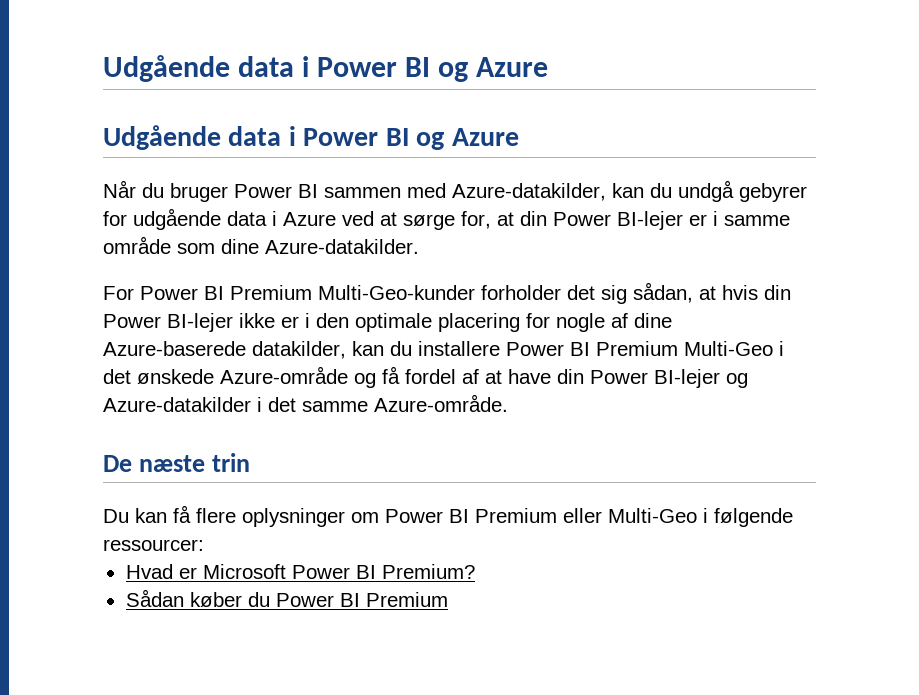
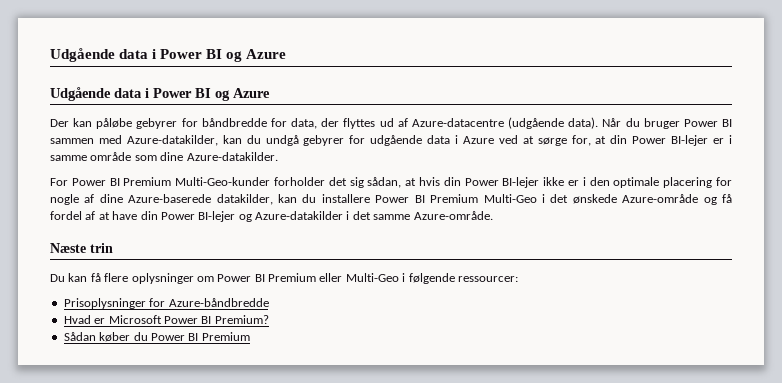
(519, 137) none -> [50,117,599,129] Der kan påløbe gebyrer for båndbredde for data, der flyttes ud af Azure-datacentre (udgående data).
[103,455,205,472] De næste -> [50,243,86,253] Næste
(204, 545) none -> [63,298,269,309] // Prisoplysninger for Azure-båndbredde

